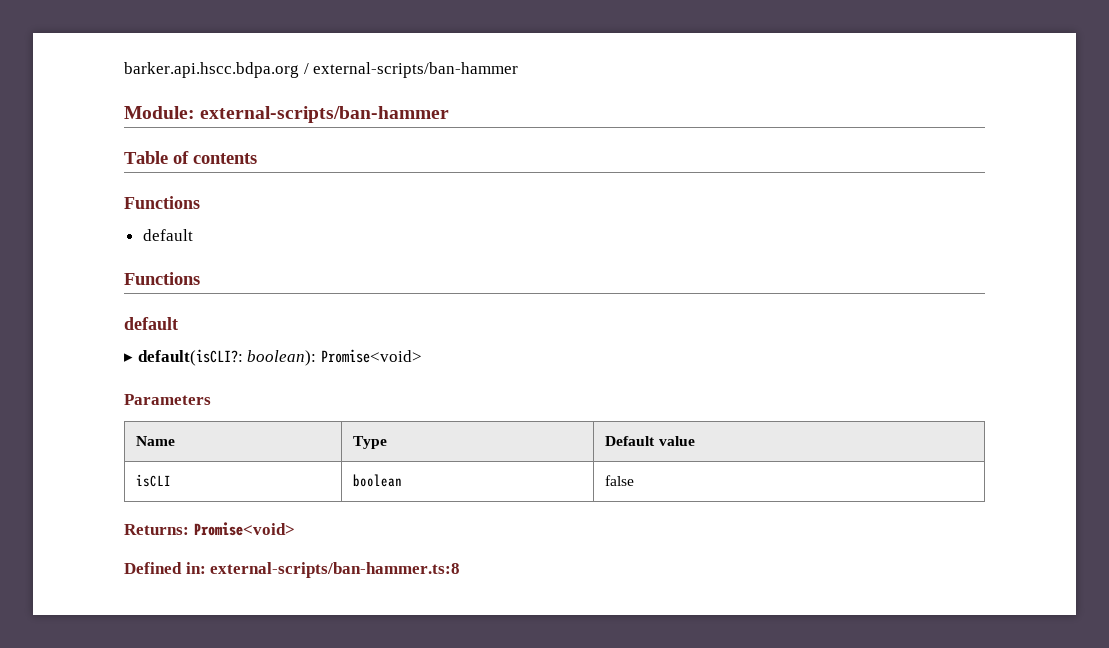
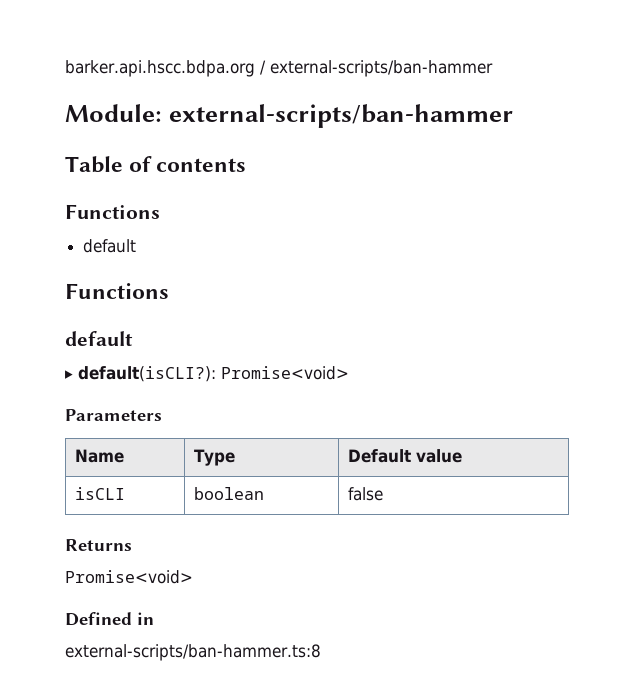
[137,349,317,366] default(isCLI?: boolean): -> [78,366,216,382] default(isCLI?):
[124,524,189,535] Returns: -> [65,539,132,551] Returns //
[185,562,206,574] in: -> [137,612,154,625] in //

